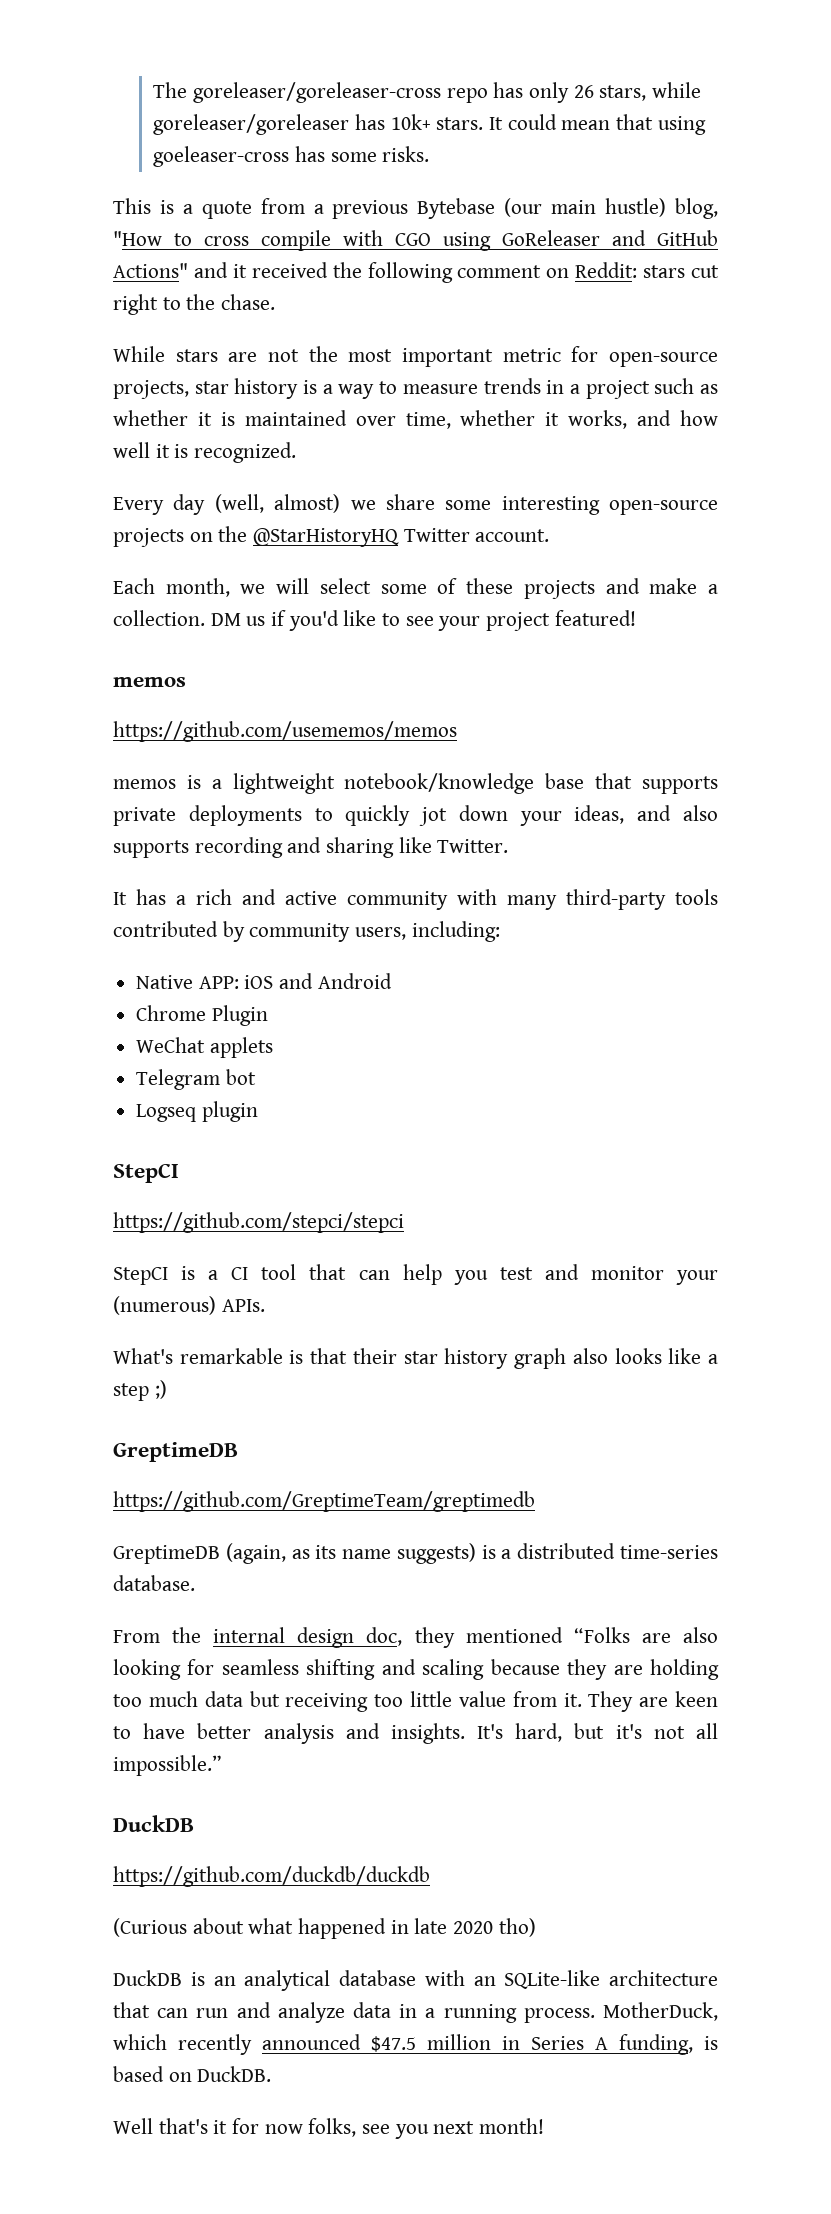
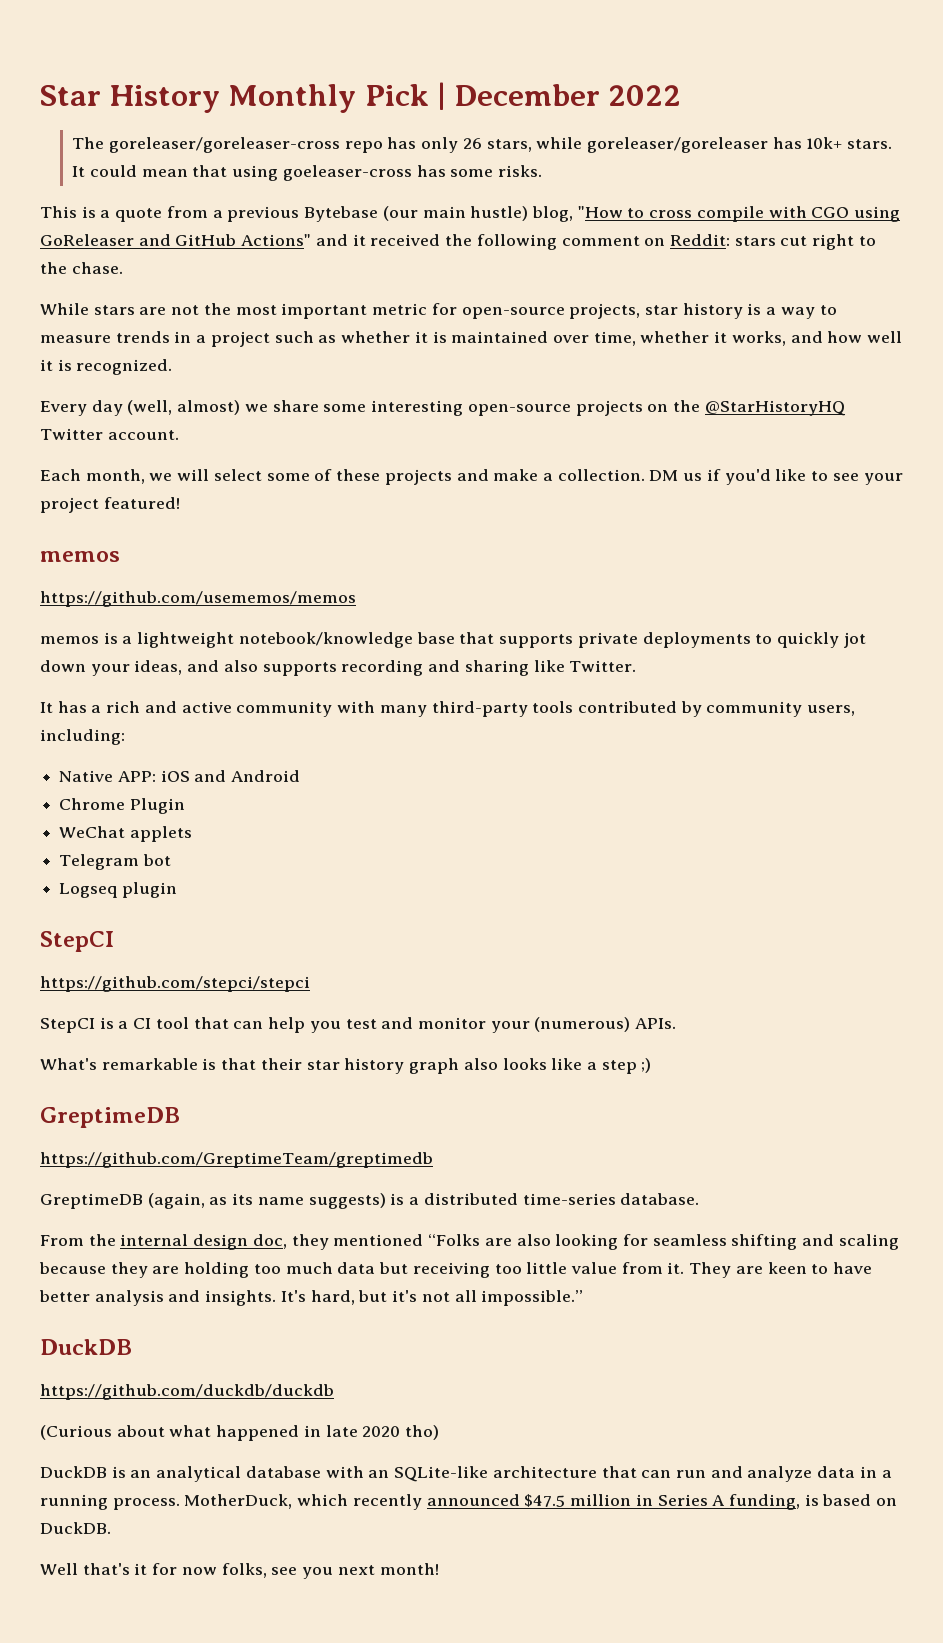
(153, 90) none -> [40,82,682,113] Star History Monthly Pick | December 2022 //

